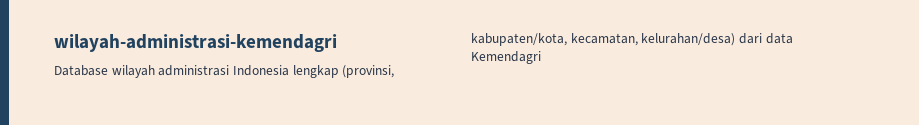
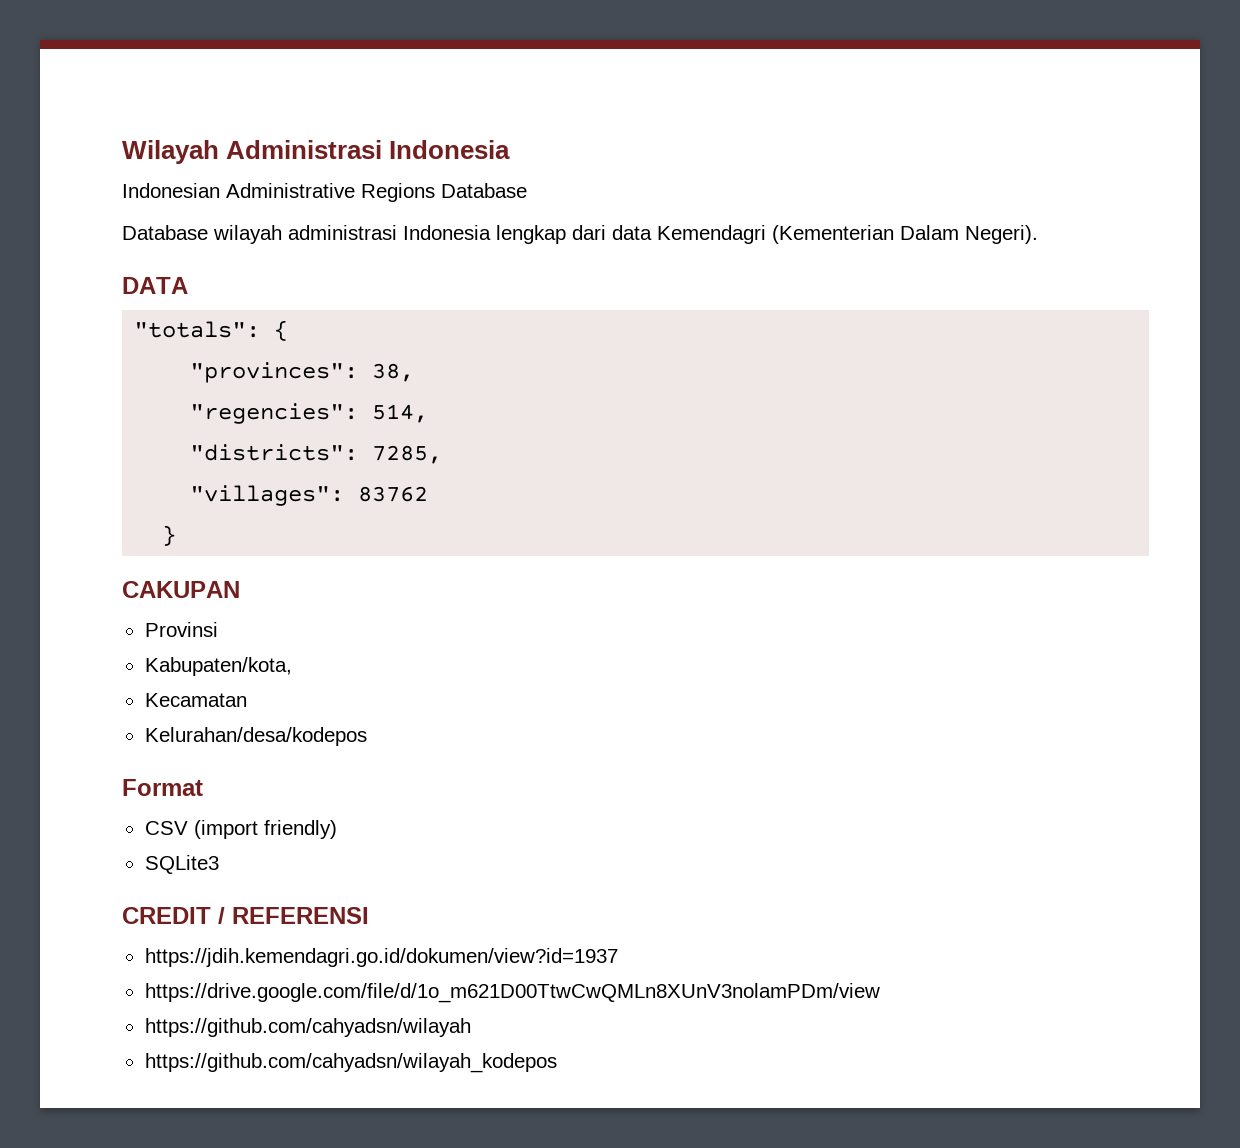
[54,34,337,52] wilayah-administrasi-kemendagri -> [122,140,511,164] [122,183,527,202] Wilayah Administrasi Indonesia // Indonesian Administrative Regions Database
[342,65,395,78] [471,33,793,46] [471,51,541,64] (provinsi, kabupaten/kota, kecamatan, kelurahan/desa) dari data Kemendagri -> [572,225,1038,244] [122,277,188,294] [134,320,289,341] [190,362,415,383] [190,403,429,424] [190,444,443,464] [190,485,429,506] [162,525,177,546] [122,581,240,598] [144,622,218,637] [144,657,292,676] [144,693,247,707] [144,727,367,746] [122,779,203,796] [144,820,337,839] [144,855,219,874] [122,907,369,924] [144,948,618,967] [144,983,880,1003] [144,1018,471,1037] [144,1053,557,1073] dari data Kemendagri (Kementerian Dalam Negeri). // DATA // "totals": { // "provinces": 38, // "regencies": 514, // "districts": 7285, // "villages": 83762 // } // CAKUPAN // Provinsi // Kabupaten/kota, // Kecamatan // Kelurahan/desa/kodepos // Format // CSV (import friendly) // SQLite3 // CREDIT / REFERENSI // https://jdih.kemendagri.go.id/dokumen/view?id=1937 // https://drive.google.com/file/d/1o_m621D00TtwCwQMLn8XUnV3nolamPDm/view // https://github.com/cahyadsn/wilayah // https://github.com/cahyadsn/wilayah_kodepos

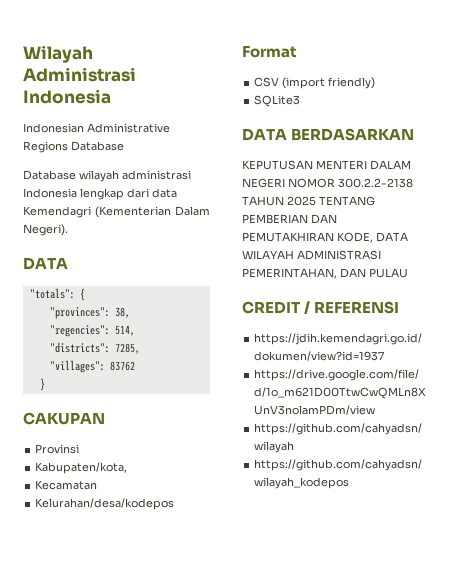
(219, 864) none -> [242,128,415,141] [242,160,411,170] [242,178,413,188] [242,196,375,206] [242,214,337,224] [242,232,408,243] [242,250,381,260] [242,268,408,279] // DATA BERDASARKAN // KEPUTUSAN MENTERI DALAM NEGERI NOMOR 300.2.2-2138 TAHUN 2025 TENTANG PEMBERIAN DAN PEMUTAKHIRAN KODE, DATA WILAYAH ADMINISTRASI PEMERINTAHAN, DAN PULAU

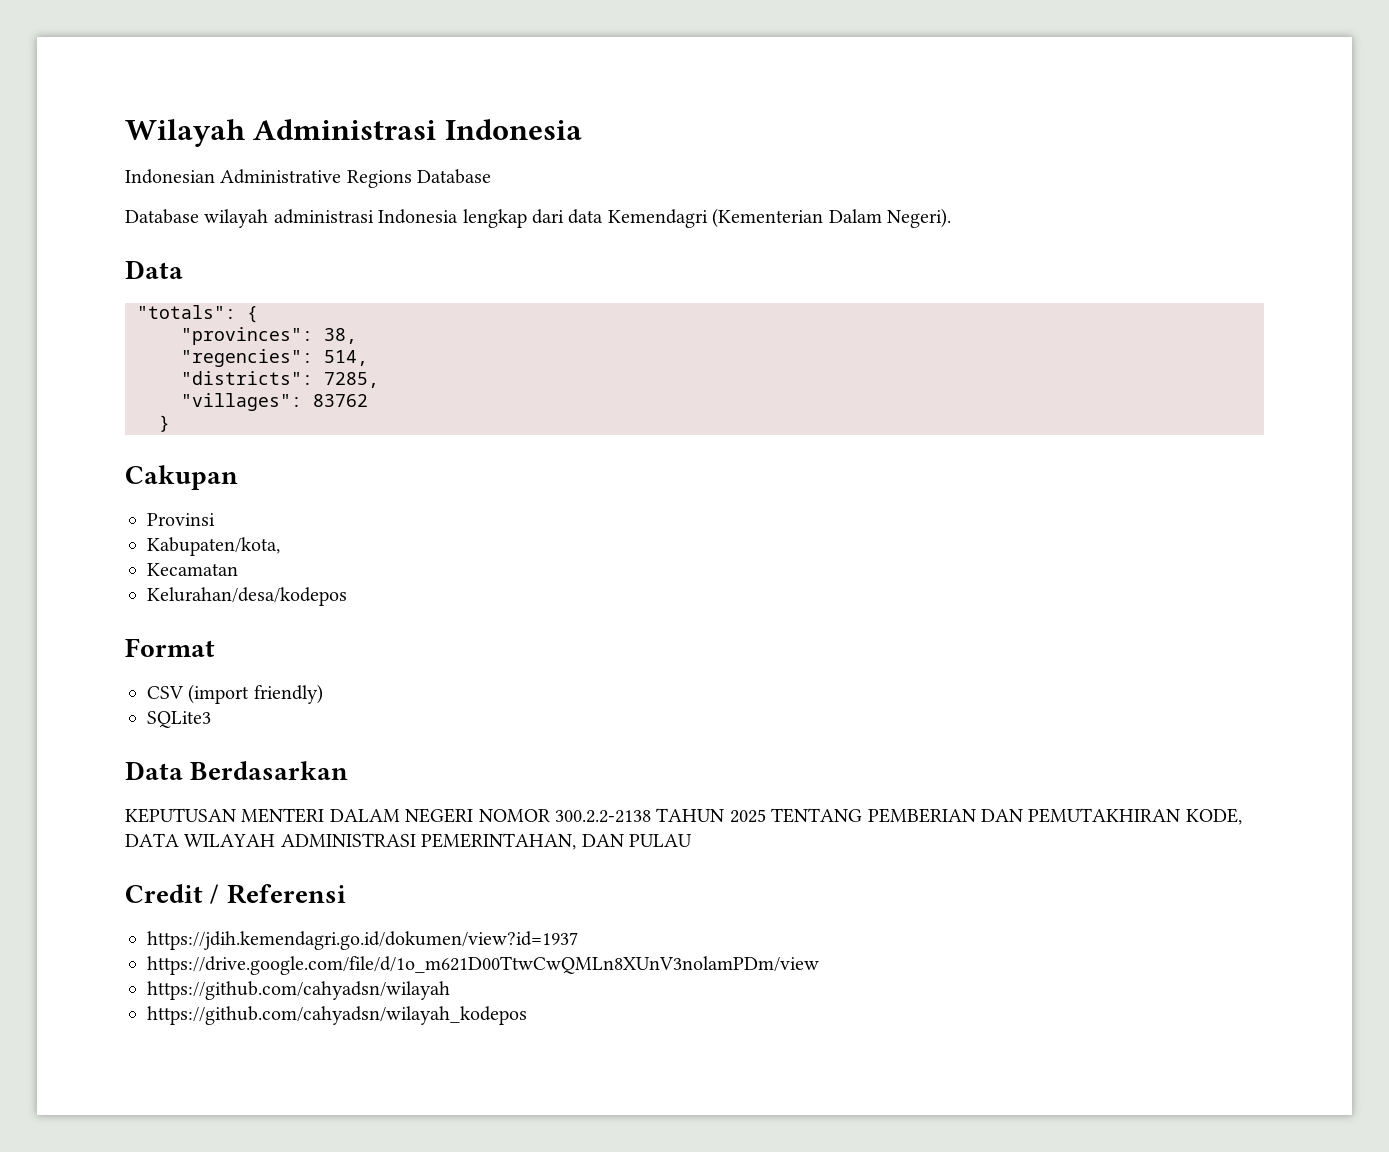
[23,257,68,270] DATA -> [125,260,183,279] Data
[23,412,105,425] CAKUPAN -> [125,465,238,490] Cakupan
[242,128,415,141] DATA BERDASARKAN -> [125,761,349,780] Data Berdasarkan
[242,301,400,314] CREDIT / REFERENSI -> [125,884,346,904] Credit / Referensi

